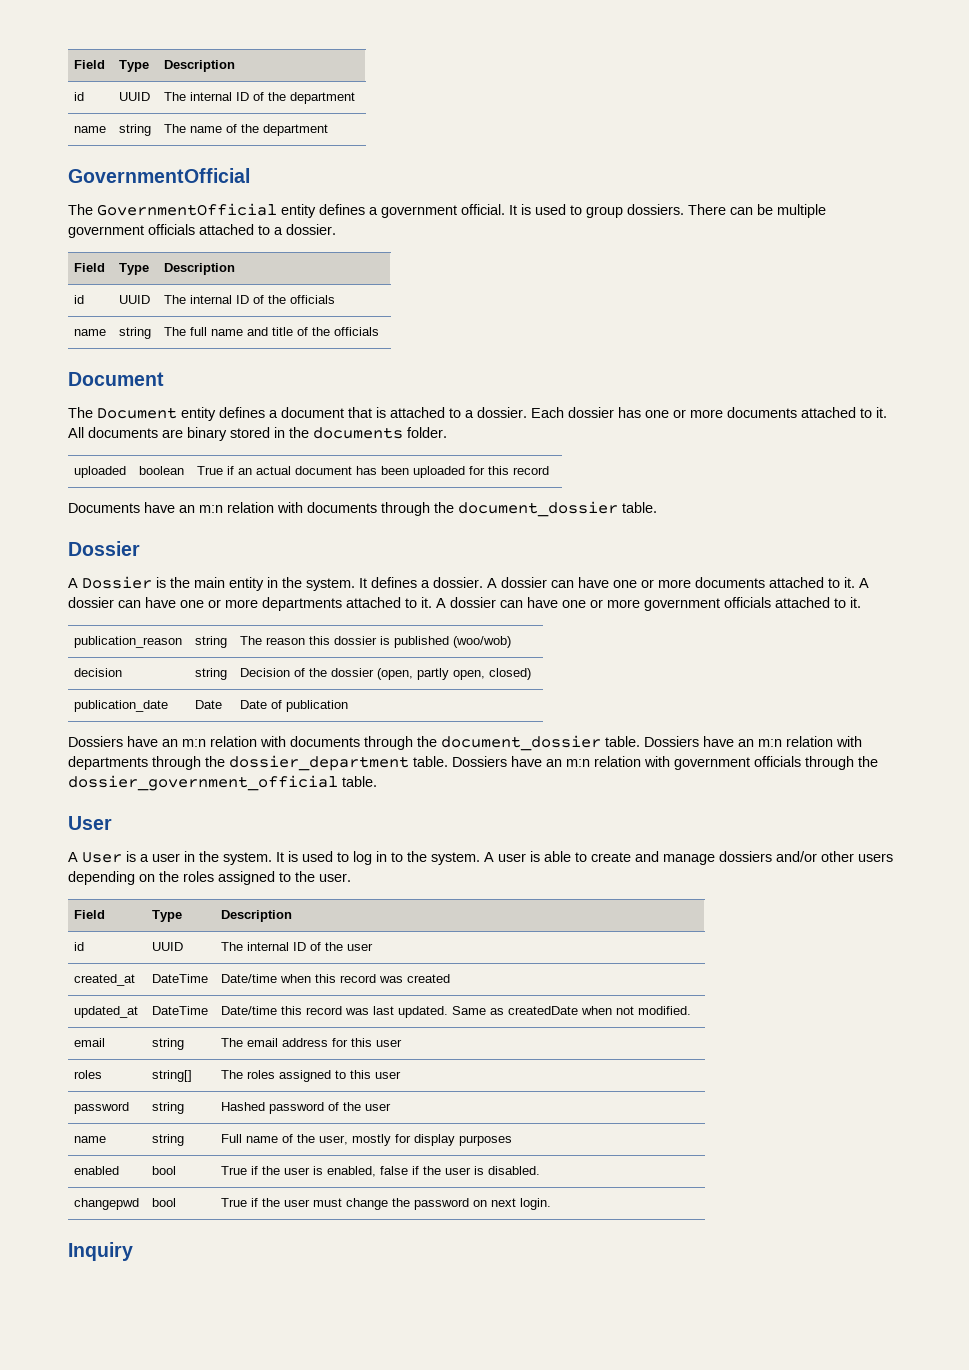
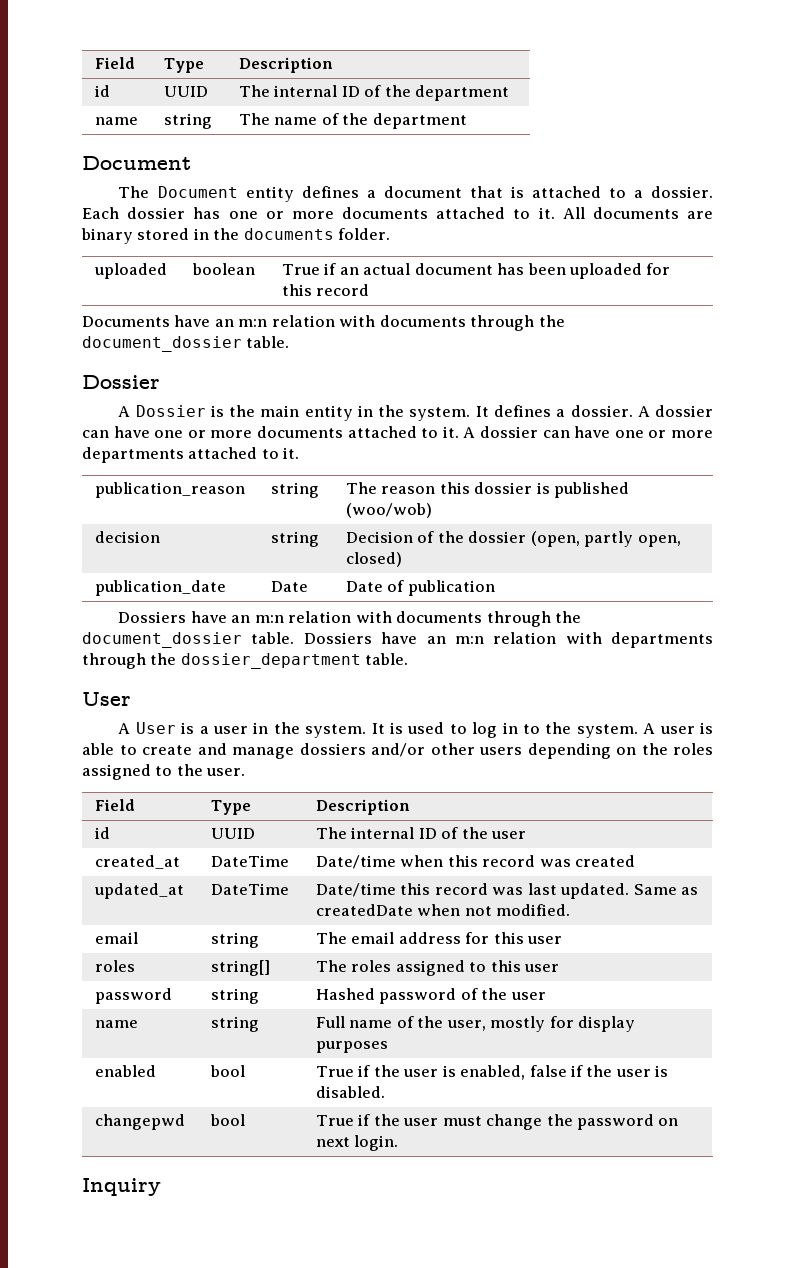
[68,168,250,183] [68,203,826,218] [68,224,336,238] [74,263,106,272] [119,263,150,275] [164,263,236,275] [74,295,85,304] [119,295,151,304] [164,295,336,304] [74,329,107,336] [119,327,152,339] [164,327,380,336] // GovernmentOfficial // The GovernmentOfficial entity defines a government official. It is used to group dossiers. There can be multiple government officials attached to a dossier. // Field | Type | Description // id | UUID | The internal ID of the officials // name | string | The full name and title of the officials -> (467, 121) none
[436,597,861,611] A dossier can have one or more government officials attached to it. -> (300, 453) none
[452,756,878,770] [68,775,377,791] Dossiers have an m:n relation with government officials through the dossier_government_official table. -> (409, 659) none

